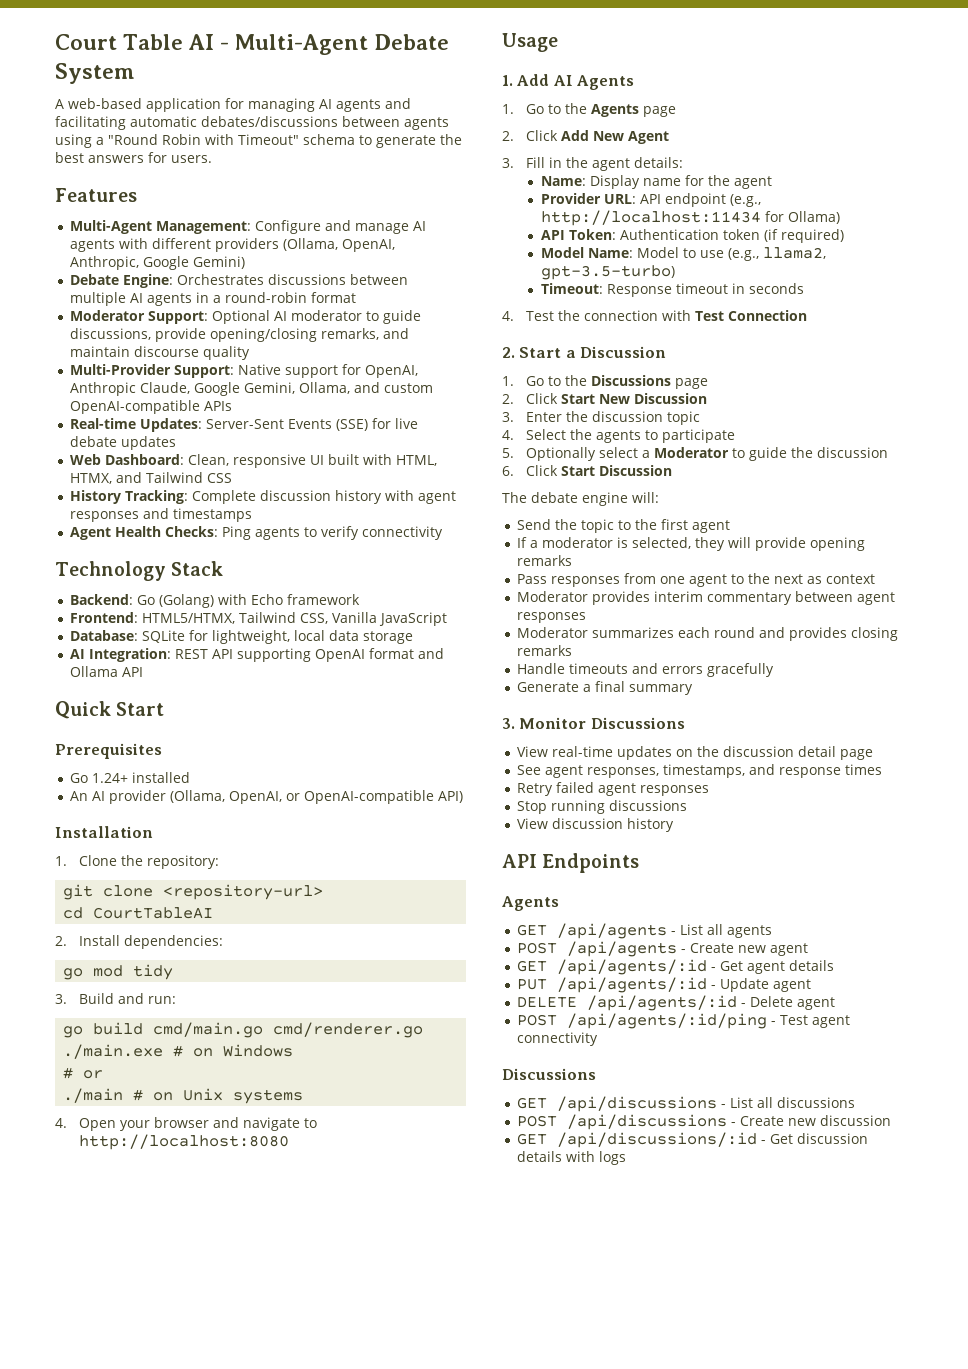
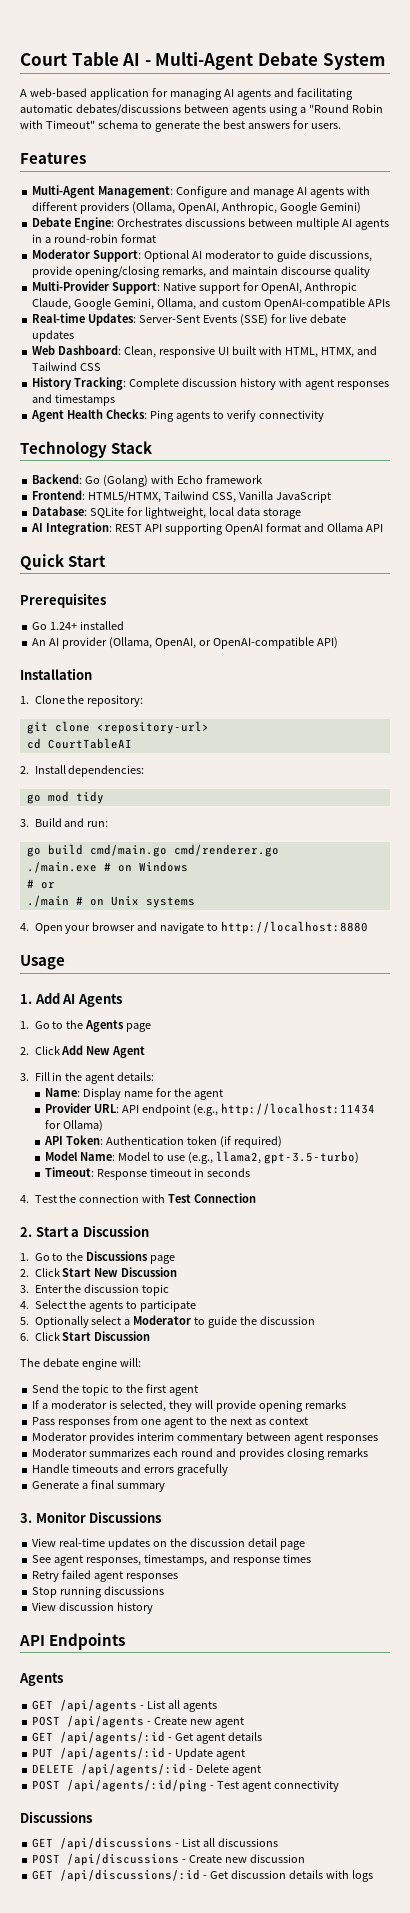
[78,1134,289,1150] http://localhost:8080 -> [221,921,369,934] http://localhost:8880

